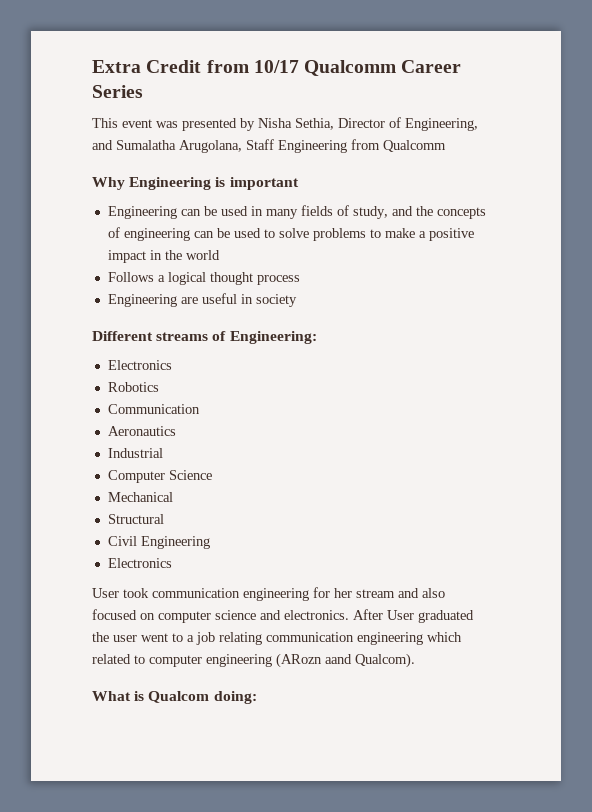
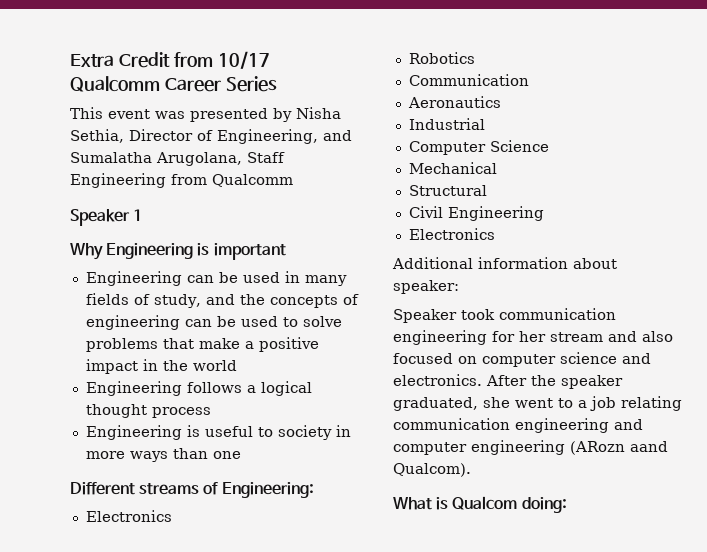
(446, 146) none -> [70,209,143,226] // Speaker 1
[369,229,381,238] to -> [162,338,194,349] that
[107,272,154,282] Follows -> [85,381,242,396] Engineering follows
[180,293,297,307] are useful in society -> [186,425,351,440] [85,448,241,462] is useful to society in more ways than one
[92,588,119,598] User -> [392,257,617,269] [393,280,459,294] [393,309,457,323] Additional information about speaker: // Speaker
[387,610,474,623] [92,632,137,642] User graduated the user -> [531,375,623,389] [393,397,510,411] the speaker graduated, she
[427,632,462,642] [92,654,145,664] which related to -> [614,419,643,430] and

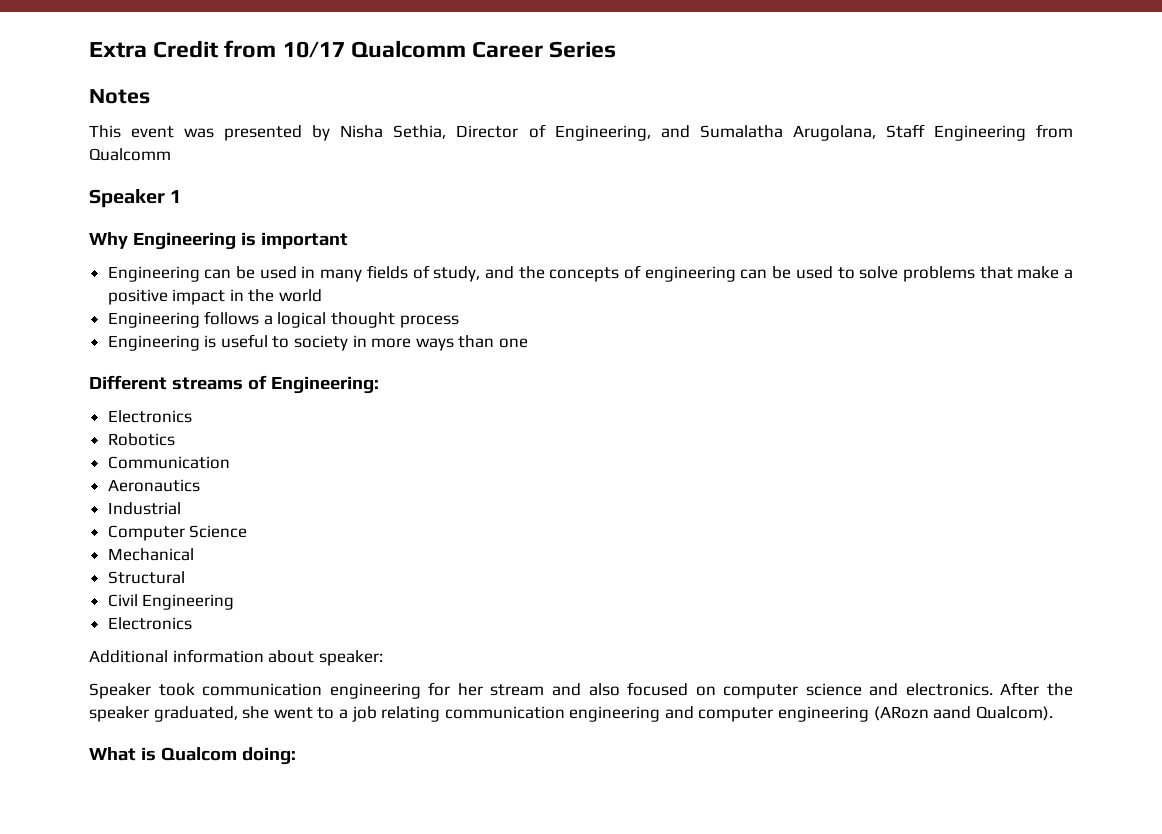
(277, 84) none -> [89,89,150,104] // Notes

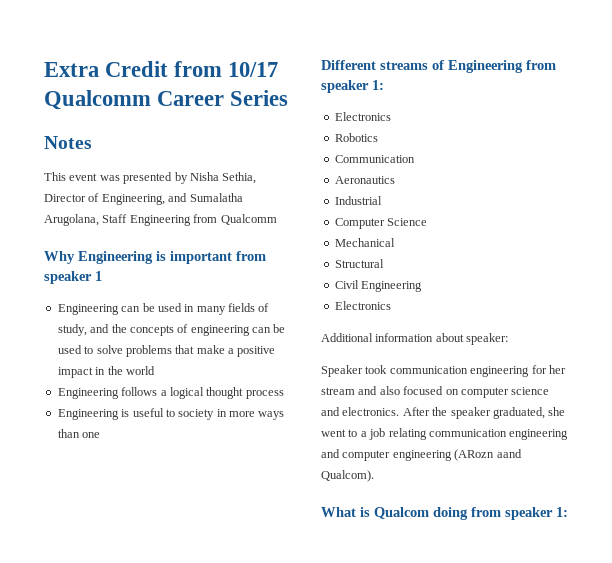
[89,189,183,208] // Speaker 1 -> (277, 219) none
(348, 240) none -> [236,251,266,261] [44,271,102,284] from speaker 1
[270,376,379,394] Engineering: -> [448,60,556,73] [321,80,384,93] Engineering from speaker 1:
[241,747,296,765] doing: -> [433,507,568,520] doing from speaker 1:

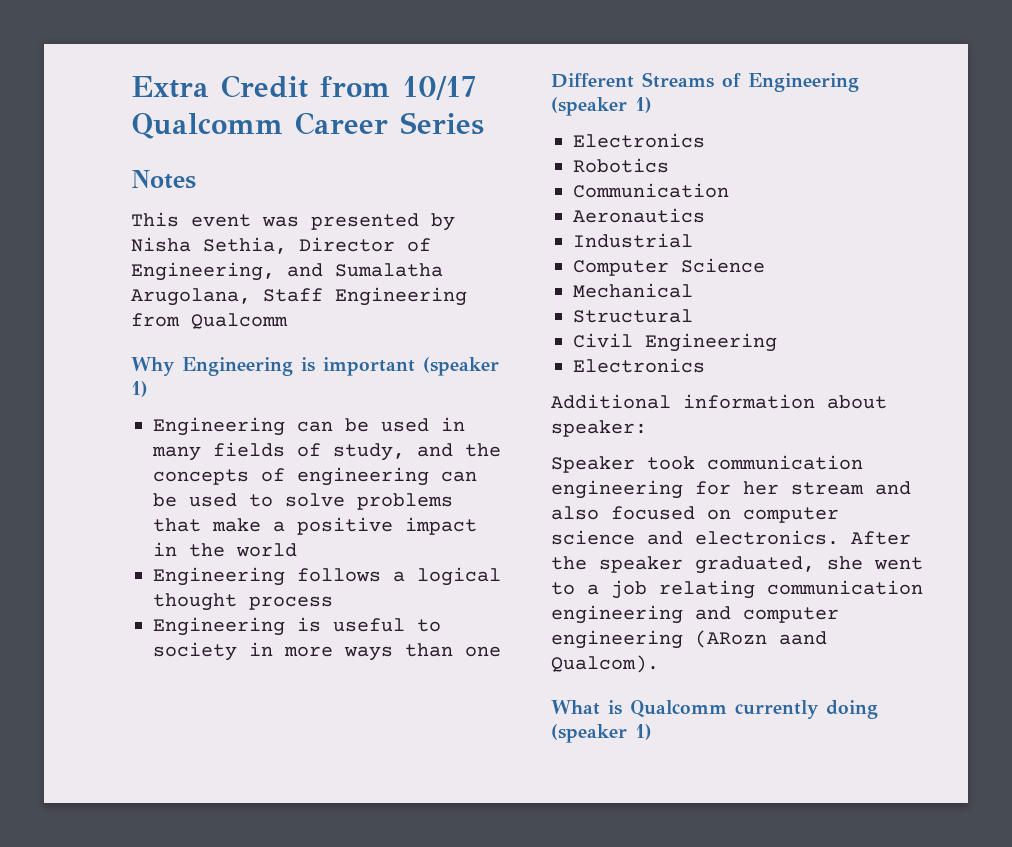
[236,251,266,261] [44,271,102,284] from speaker 1 -> [423,357,499,376] [131,381,148,397] (speaker 1)
[380,61,428,70] streams -> [642,72,714,88] Streams
[526,60,556,70] [321,80,384,93] from speaker 1: -> [551,97,652,116] (speaker 1)
[374,507,568,520] Qualcom doing from speaker 1: -> [630,700,878,719] [551,724,652,743] Qualcomm currently doing (speaker 1)

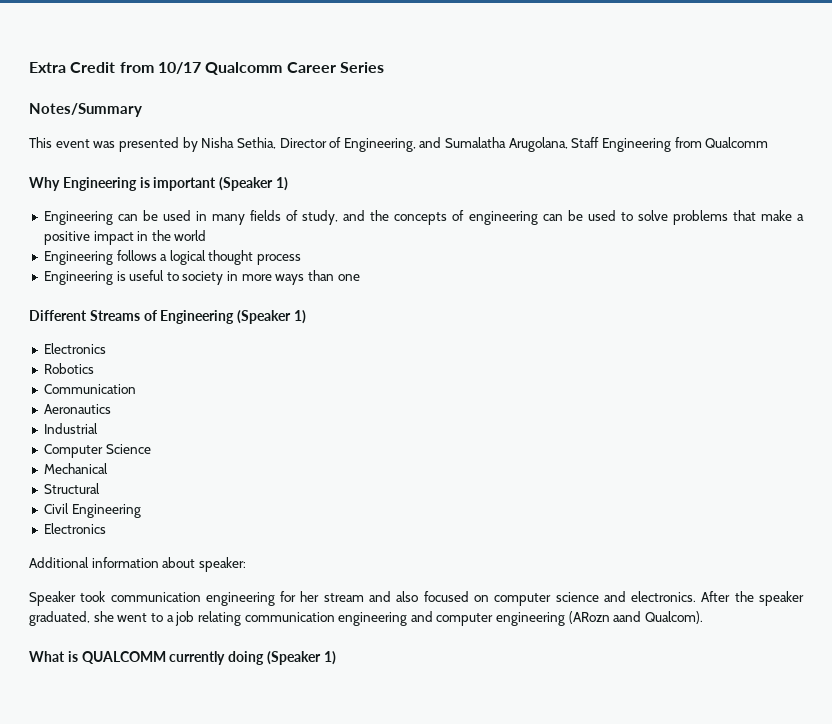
[131,170,196,189] Notes -> [29,103,142,117] Notes/Summary
[423,357,499,376] (speaker -> [219,177,274,191] (Speaker
[551,97,627,116] (speaker -> [237,310,292,324] (Speaker
[630,700,727,717] Qualcomm -> [81,651,166,664] QUALCOMM
[551,724,627,743] (speaker -> [266,651,321,665] (Speaker

